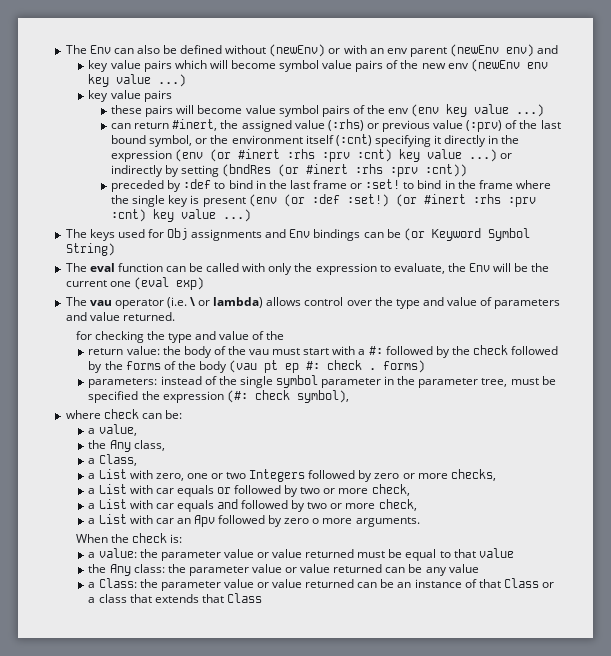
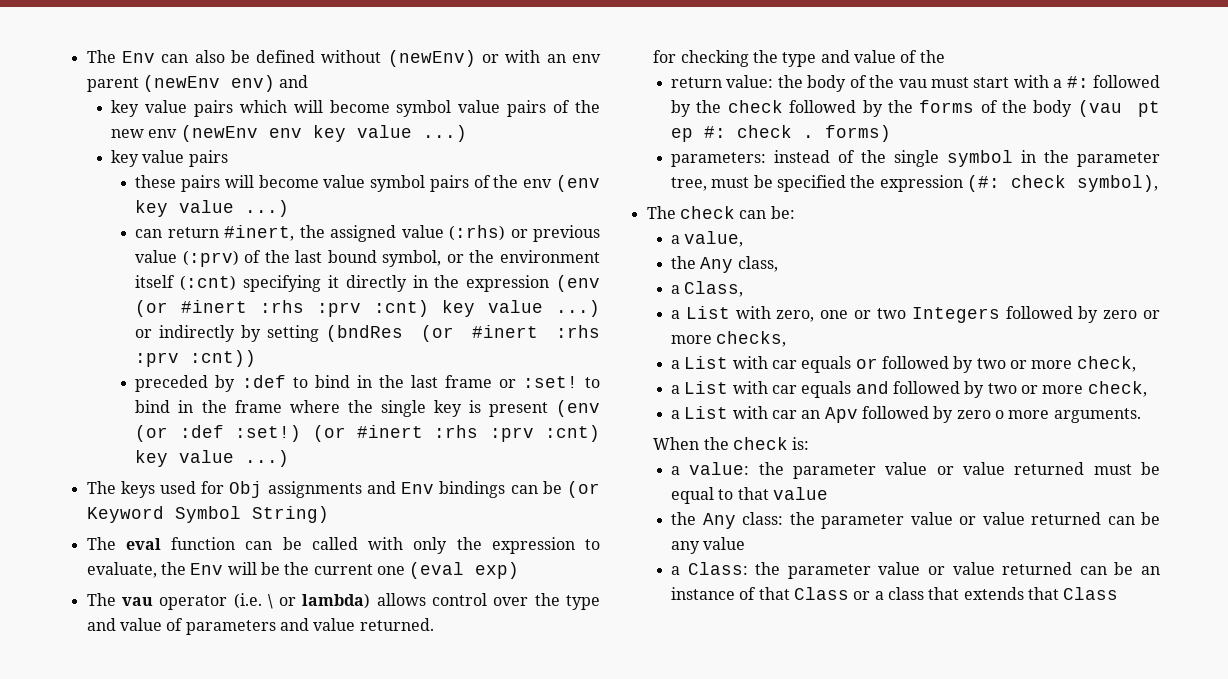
[321,378,382,388] parameter -> (1014, 158) none
[65,410,101,419] where -> [646,206,676,219] The

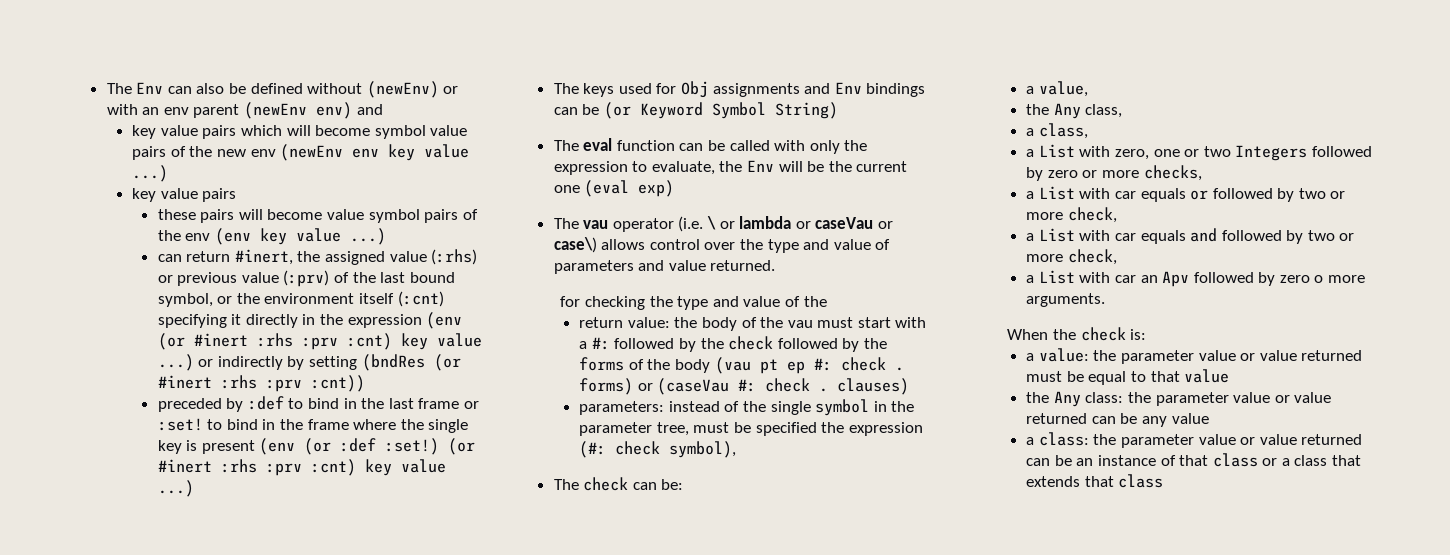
[302,593,371,609] lambda) -> [739,216,894,229] [553,237,597,253] lambda or caseVau or case\)
(892, 133) none -> [637,378,910,395] or (caseVau #: check . clauses)
[684,281,744,297] Class, -> [1038,123,1088,139] class,
[687,562,748,575] Class: -> [1038,432,1089,446] class:
[793,587,849,600] Class -> [1212,453,1258,467] class
[1063,587,1119,600] Class -> [1118,474,1164,488] class

